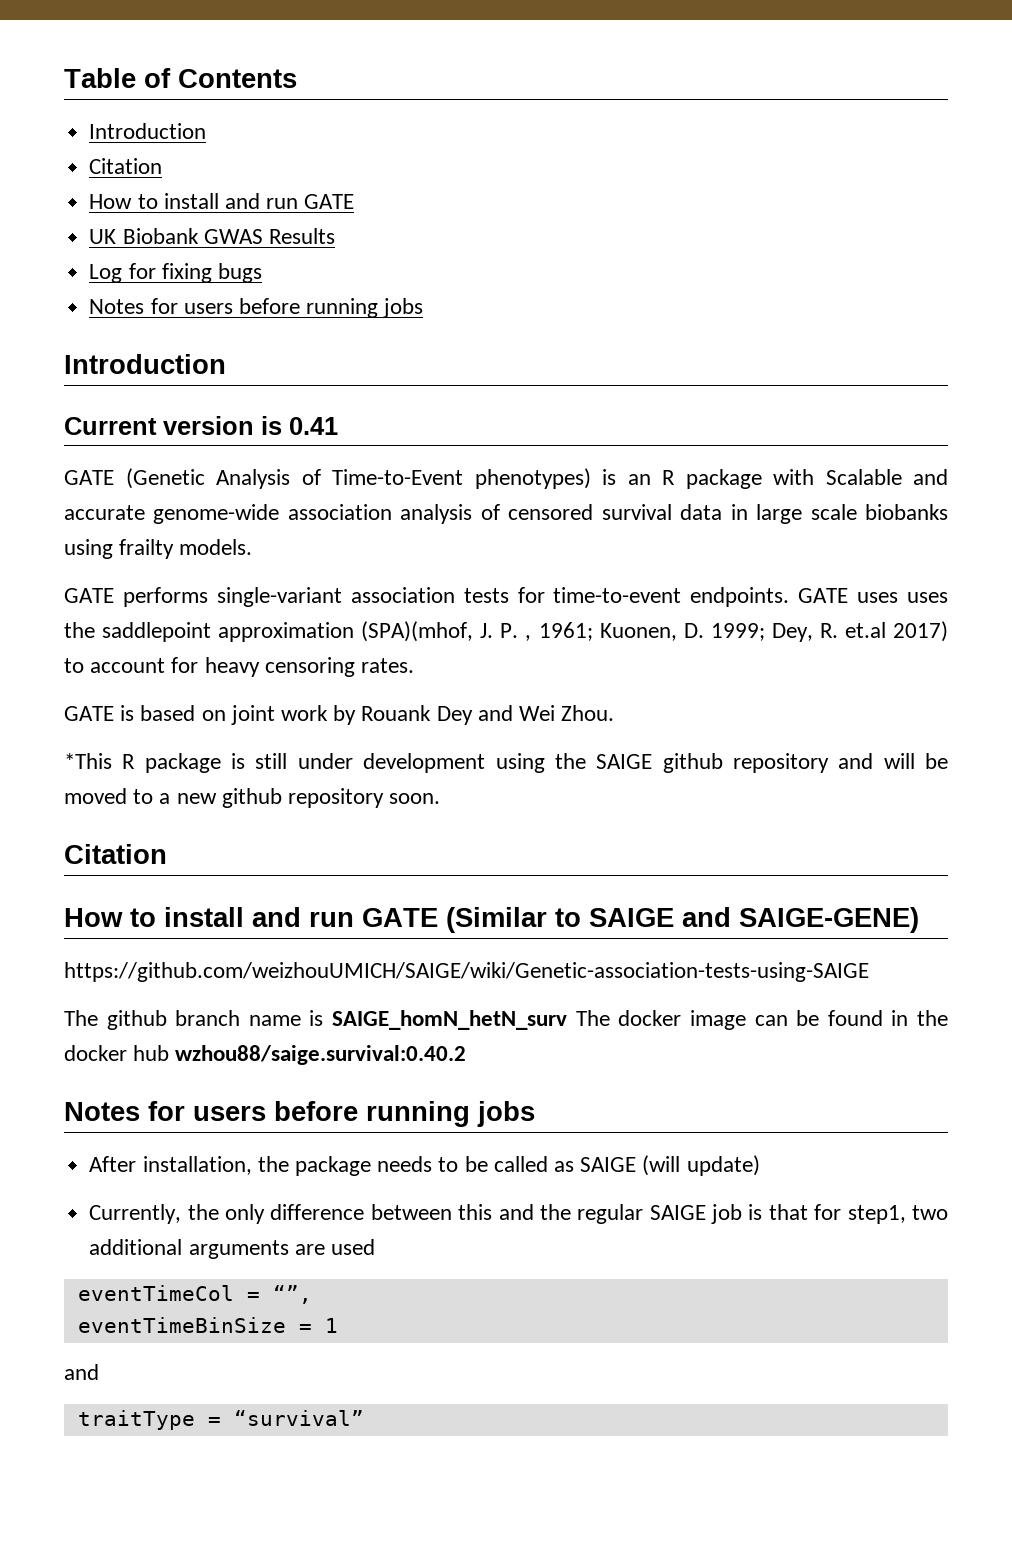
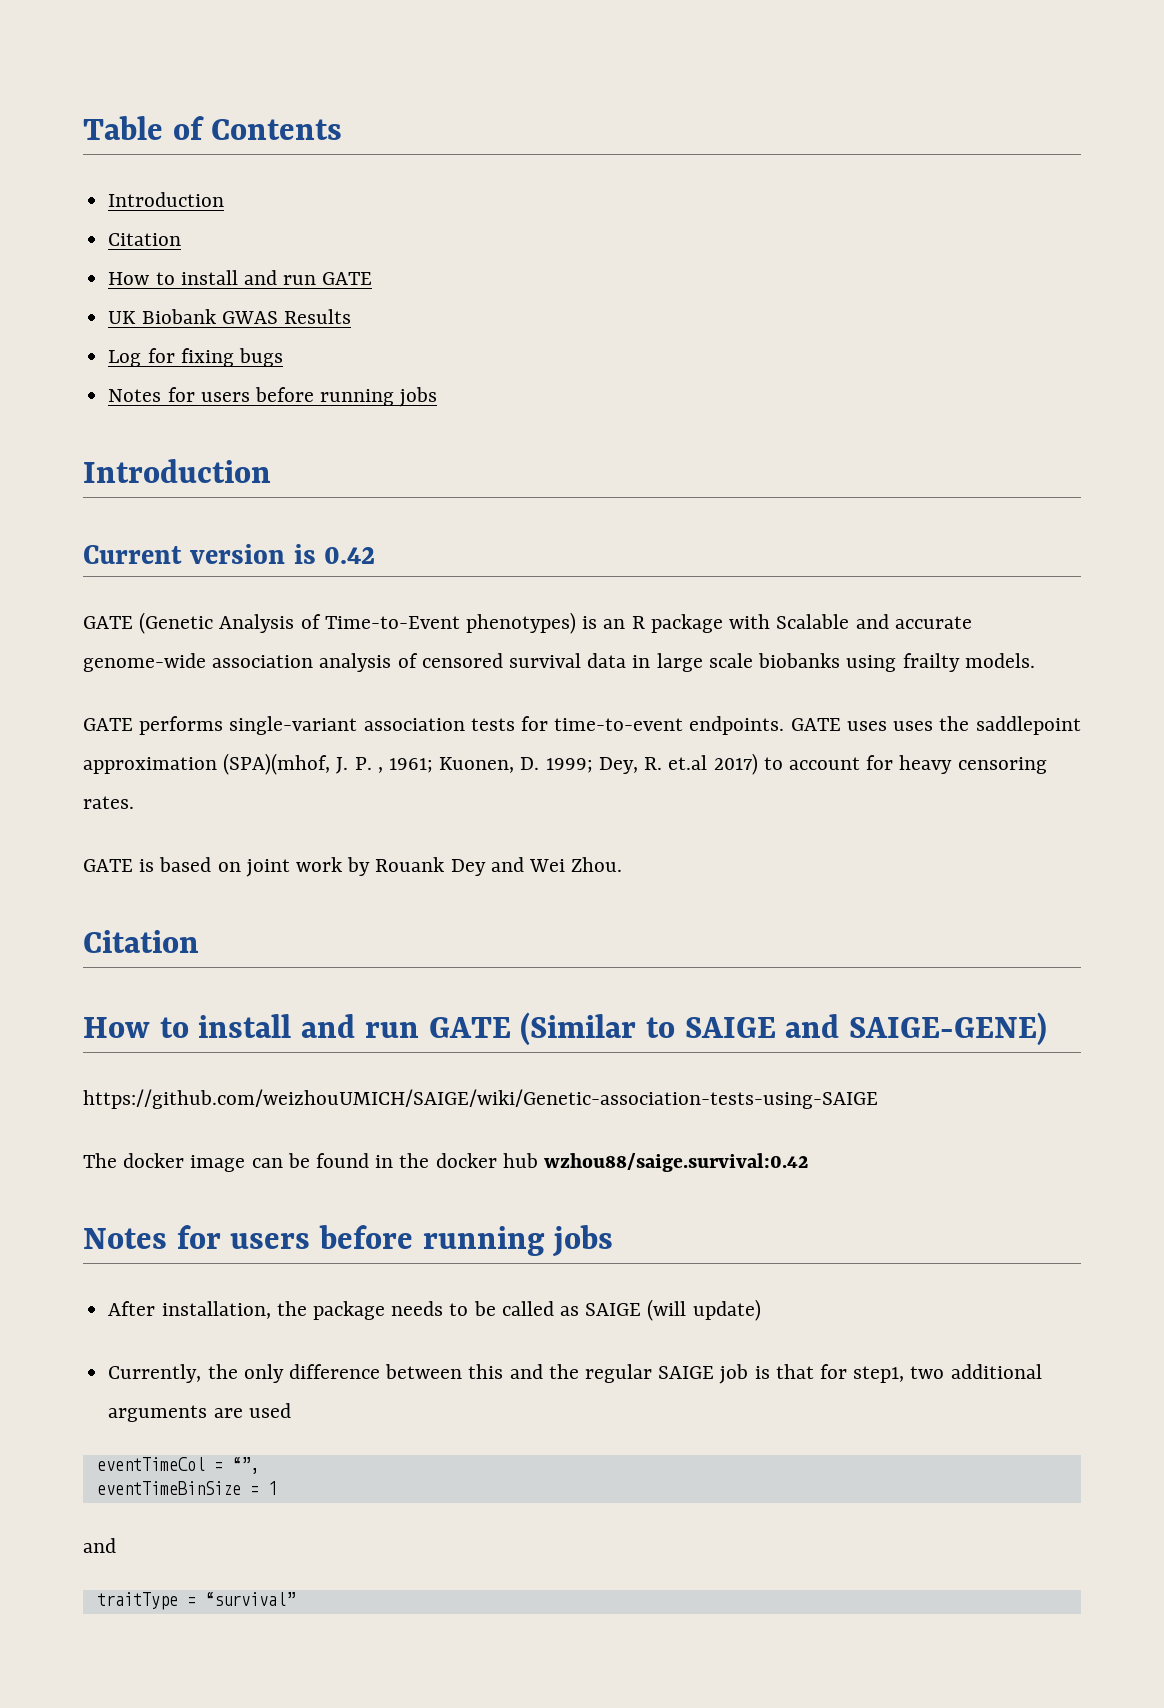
[289,417,338,435] 0.41 -> [324,547,376,564] 0.42
[64,753,949,773] [64,788,441,808] // *This R package is still under development using the SAIGE github repository and will be moved to a new github repository soon. -> (623, 864) none
[106,1010,610,1030] github branch name is SAIGE_homN_hetN_surv The -> (117, 1160) none
[175,1045,467,1065] wzhou88/saige.survival:0.40.2 -> [544,1153,809,1172] wzhou88/saige.survival:0.42

